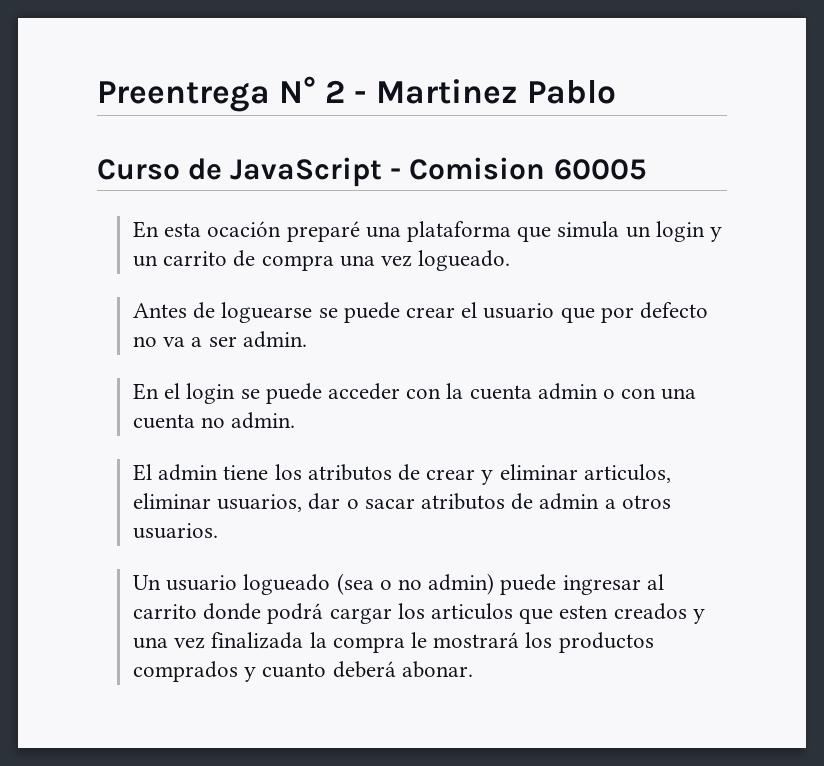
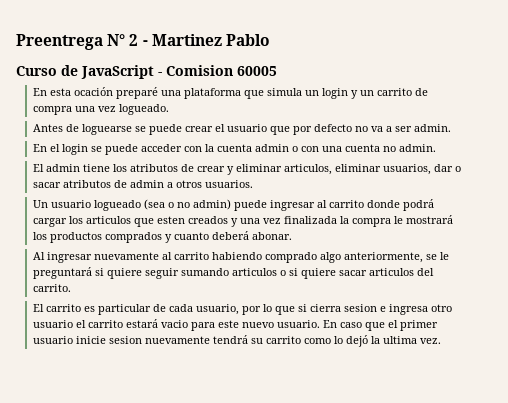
(473, 669) none -> [32,252,449,263] [32,267,434,279] [32,284,71,292] [32,304,452,315] [32,319,438,331] [32,335,441,347] // Al ingresar nuevamente al carrito habiendo comprado algo anteriormente, se le preguntará si quiere seguir sumando articulos o si quiere sacar articulos del carrito. // El carrito es particular de cada usuario, por lo que si cierra sesion e ingresa otro usuario el carrito estará vacio para este nuevo usuario. En caso que el primer usuario inicie sesion nuevamente tendrá su carrito como lo dejó la ultima vez.

